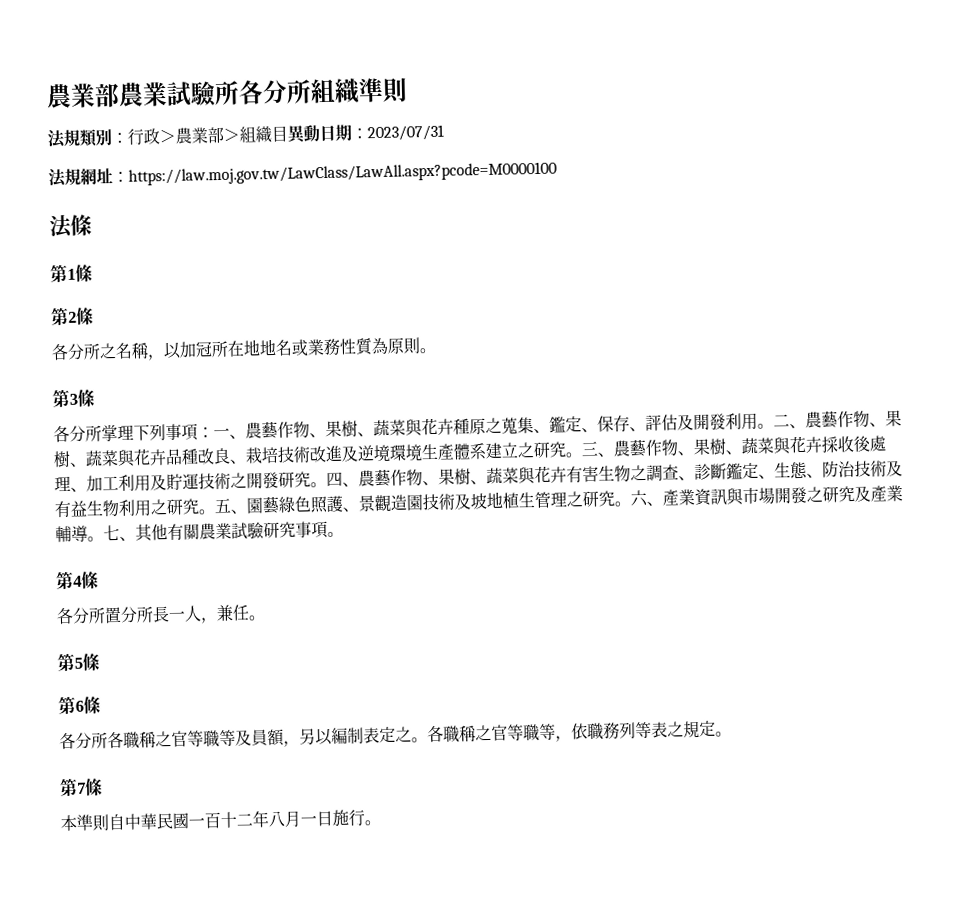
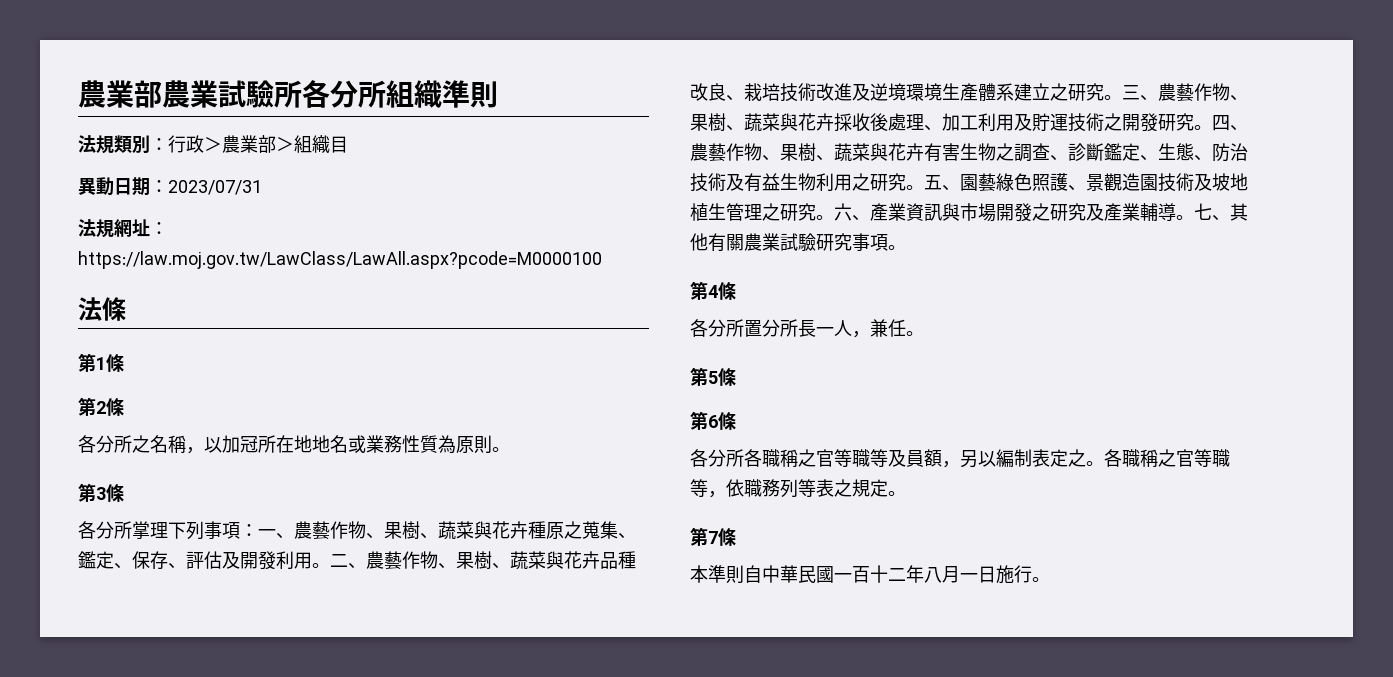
(288, 133) none -> (348, 144) //

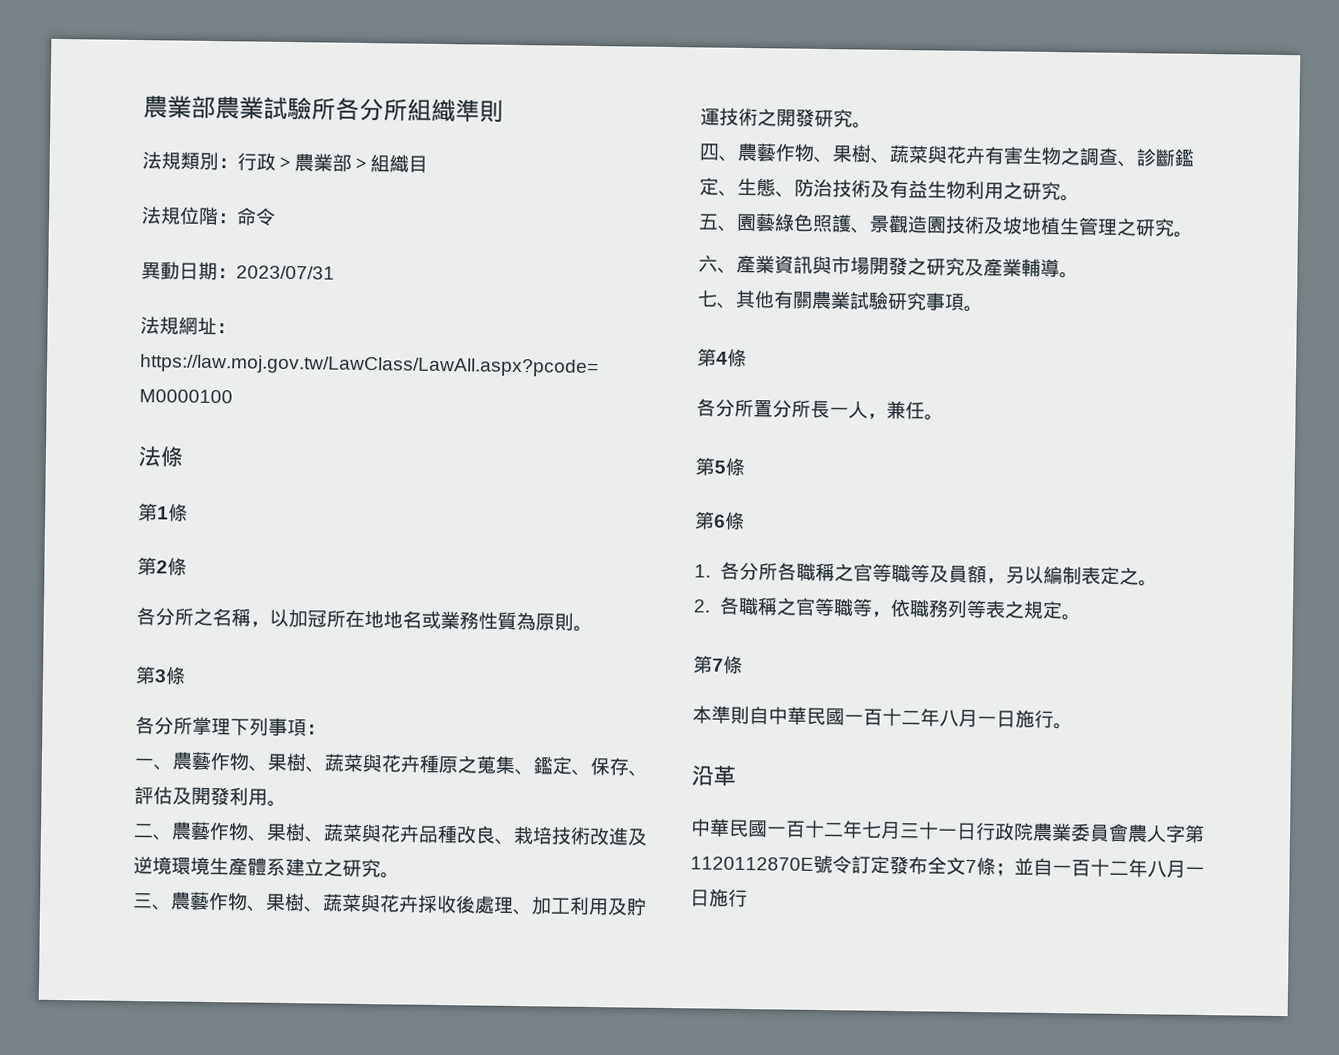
(348, 144) none -> [141,206,276,226] // 法規位階：命令
(258, 530) none -> (326, 729) //
(330, 565) none -> (287, 804) //
(1122, 97) none -> (400, 875) //
(1212, 127) none -> (872, 125) //
(924, 187) none -> (1080, 198) //
(834, 217) none -> (1193, 234) //
(1194, 217) none -> (1079, 275) //
(736, 421) none -> [694,564,711,578] 1.
(1104, 463) none -> [693,599,711,613] // 2.
(1050, 579) none -> [691,765,736,786] [690,818,1205,844] [690,854,1205,878] [690,888,748,908] // 沿革 // 中華民國一百十二年七月三十一日行政院農業委員會農人字第1120112870E號令訂定發布全文7條；並自一百十二年八月一日施行

